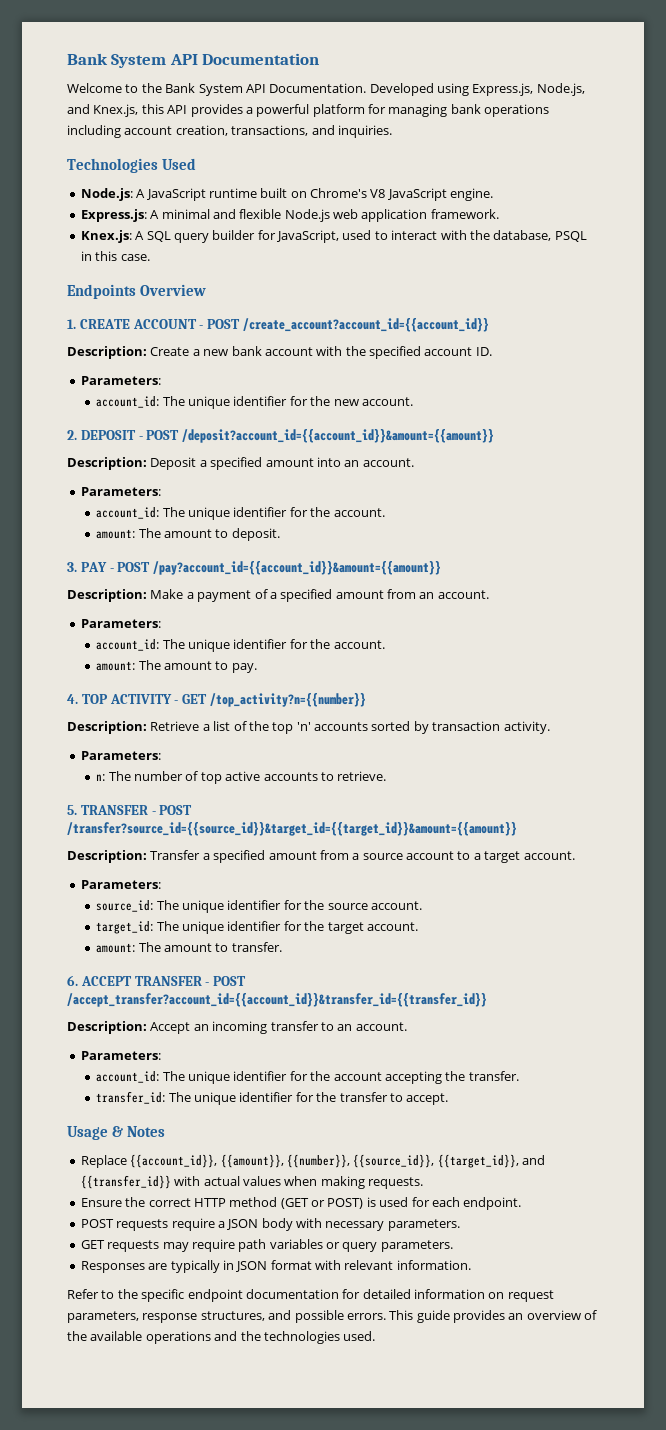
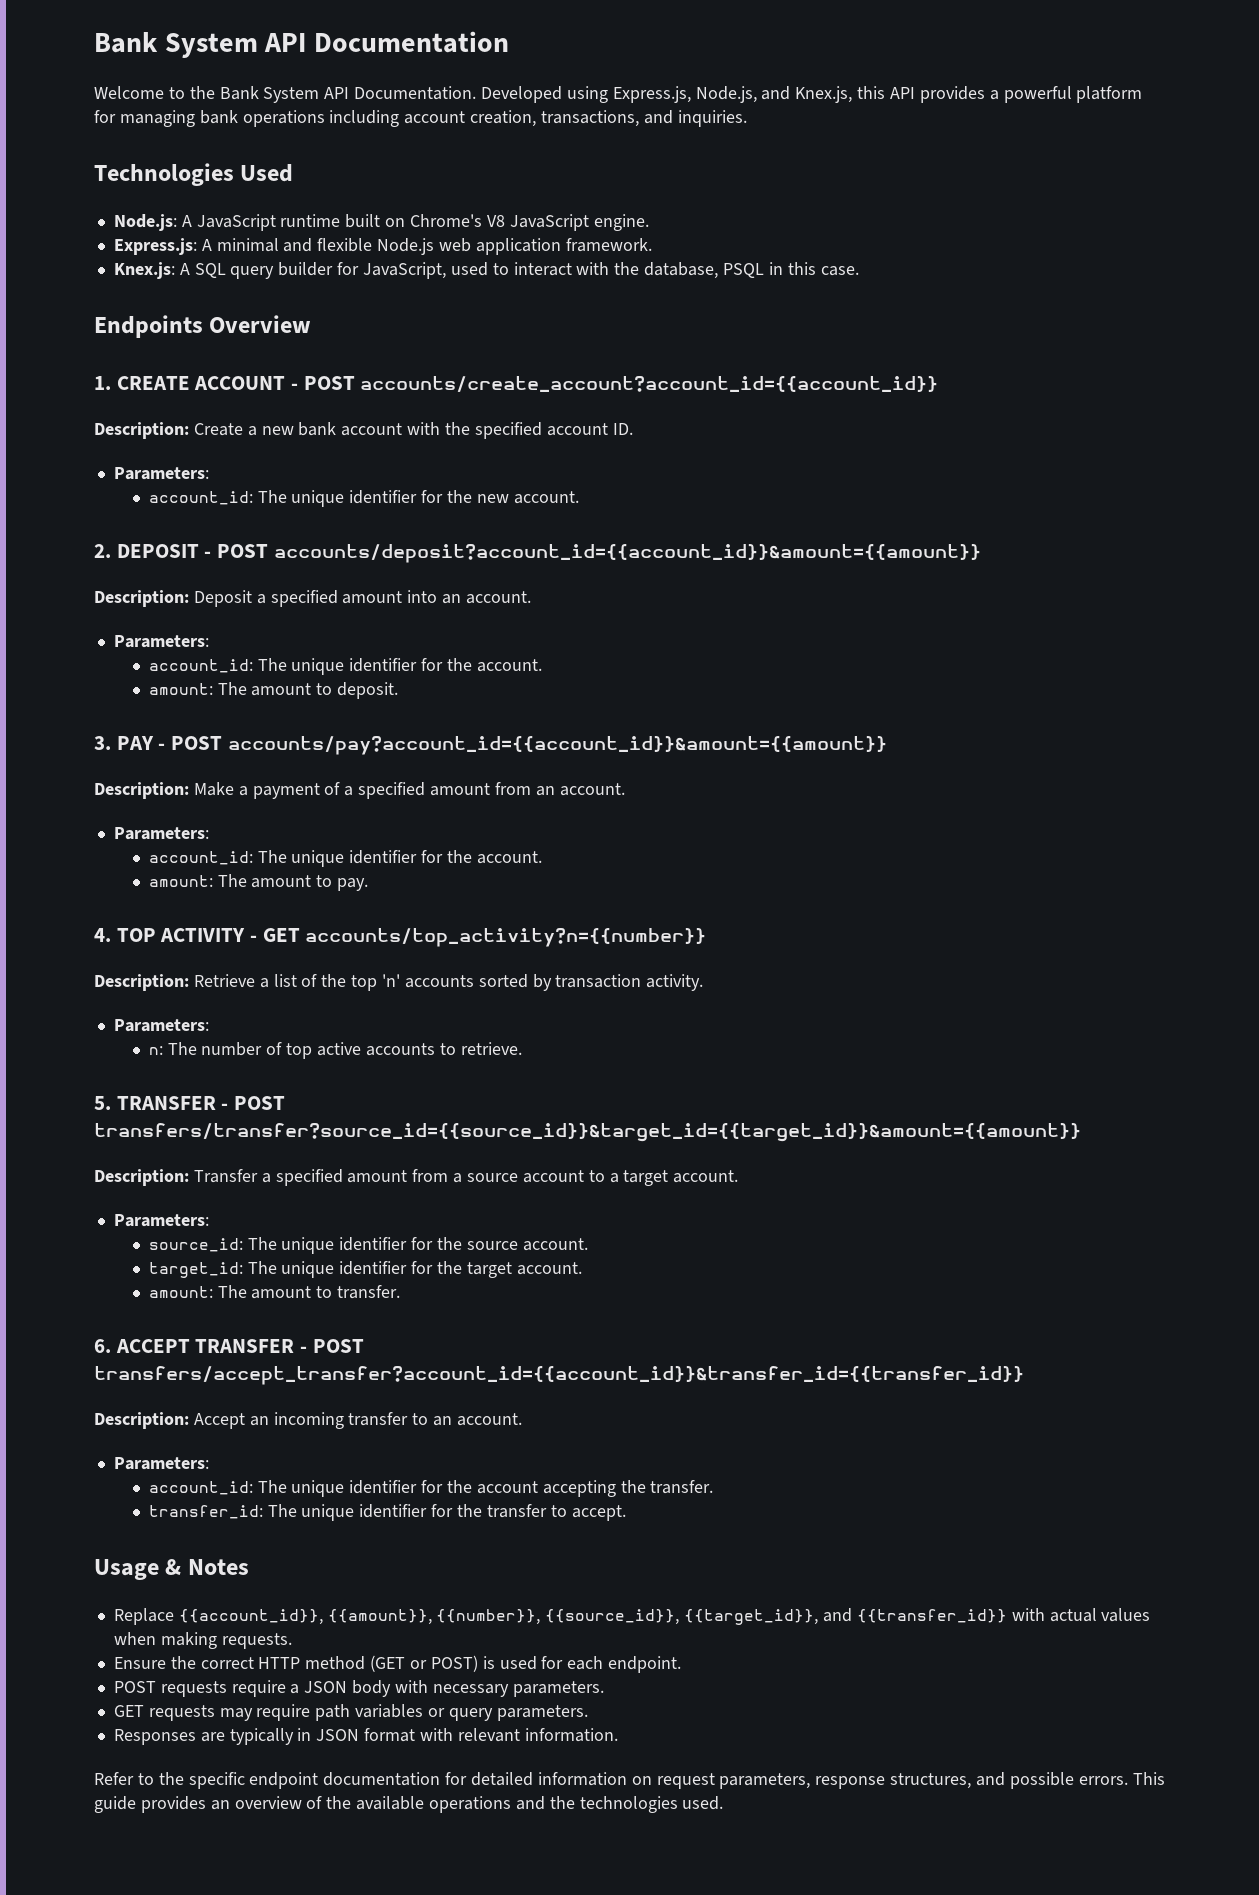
[242,318,489,332] /create_account?account_id={{account_id}} -> [360,376,939,392] accounts/create_account?account_id={{account_id}}
[182,429,495,443] /deposit?account_id={{account_id}}&amount={{amount}} -> [273,544,981,563] accounts/deposit?account_id={{account_id}}&amount={{amount}}
[153,561,442,575] /pay?account_id={{account_id}}&amount={{amount}} -> [227,736,887,755] accounts/pay?account_id={{account_id}}&amount={{amount}}
[209,693,366,707] /top_activity?n={{number}} -> [305,928,707,947] accounts/top_activity?n={{number}}
[67,822,517,836] /transfer?source_id={{source_id}}&target_id={{target_id}}&amount={{amount}} -> [94,1123,1081,1142] transfers/transfer?source_id={{source_id}}&target_id={{target_id}}&amount={{amount}}
[67,993,487,1007] /accept_transfer?account_id={{account_id}}&transfer_id={{transfer_id}} -> [94,1366,1024,1385] transfers/accept_transfer?account_id={{account_id}}&transfer_id={{transfer_id}}

